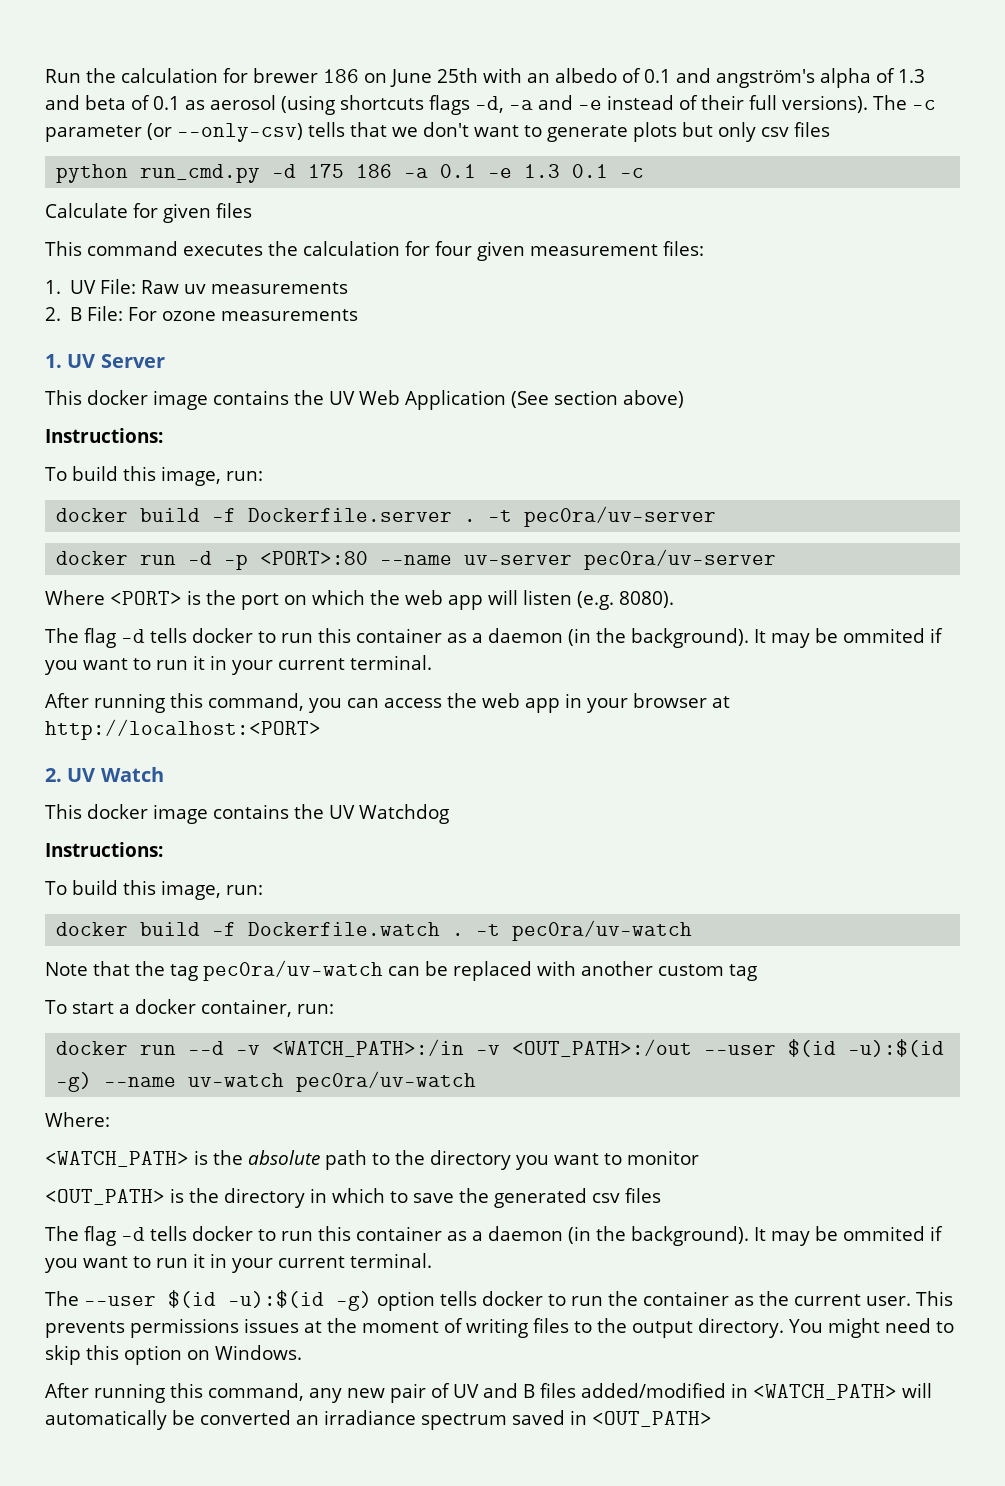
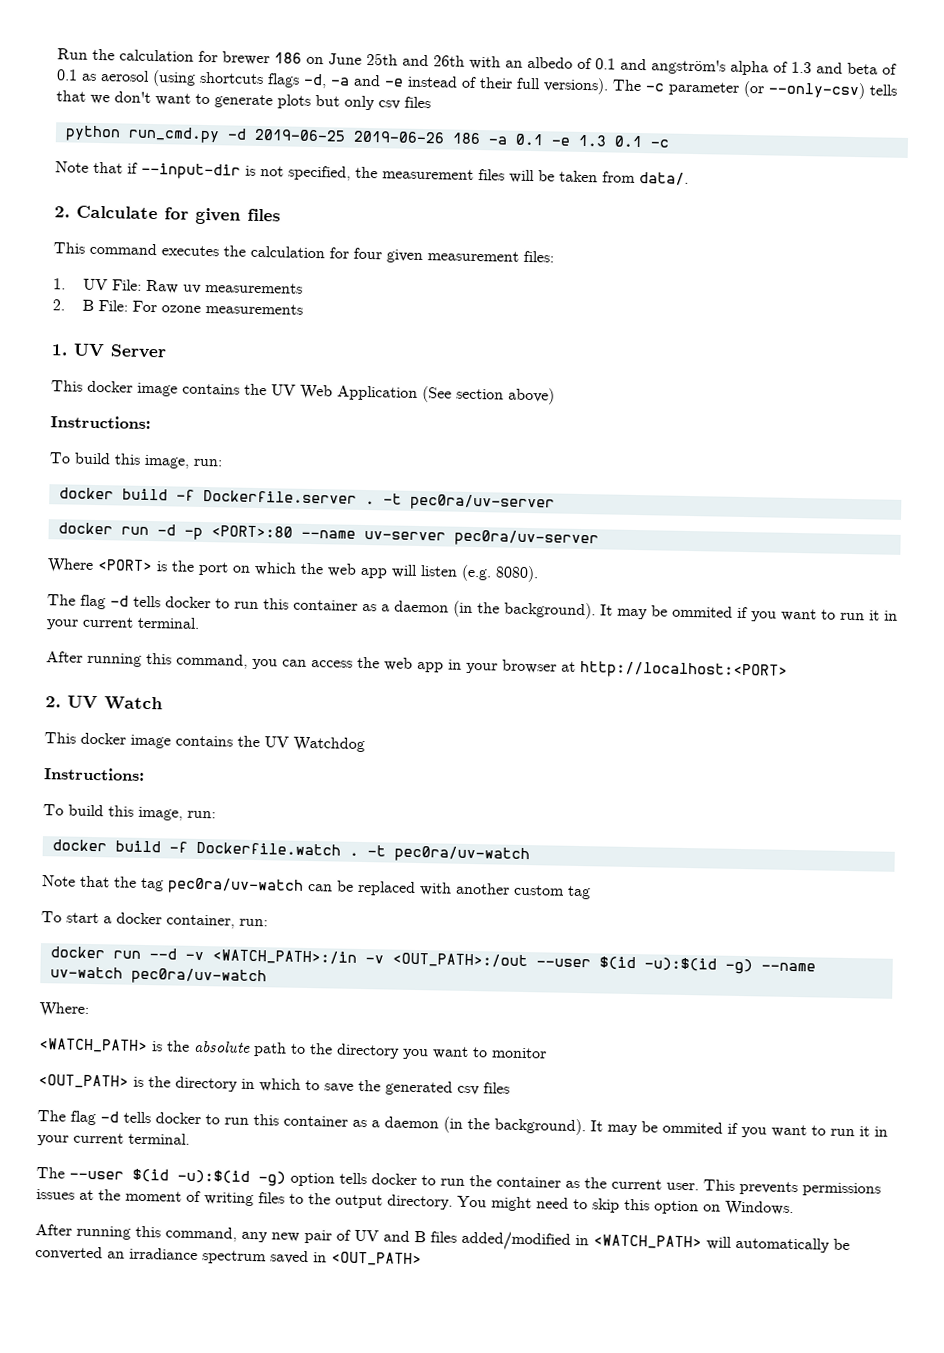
(478, 75) none -> [402,54,465,67] and 26th
[308,164,345,178] 175 -> [253,128,445,144] 2019-06-25 2019-06-26
(645, 173) none -> [55,161,689,186] [54,206,70,218] Note that if --input-dir is not specified, the measurement files will be taken from data/. // 2.

